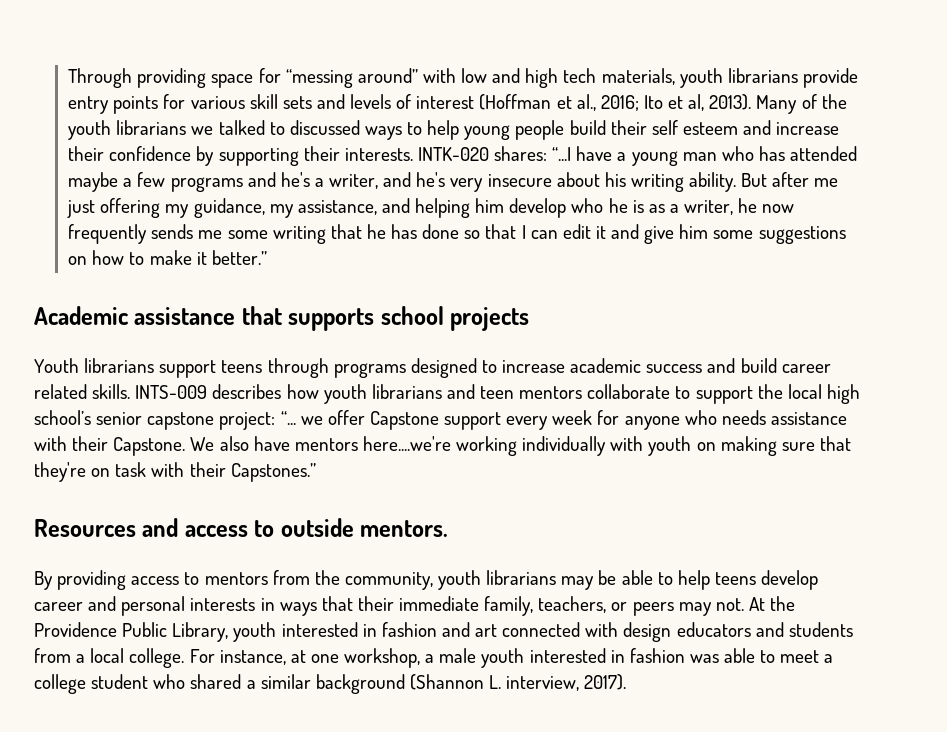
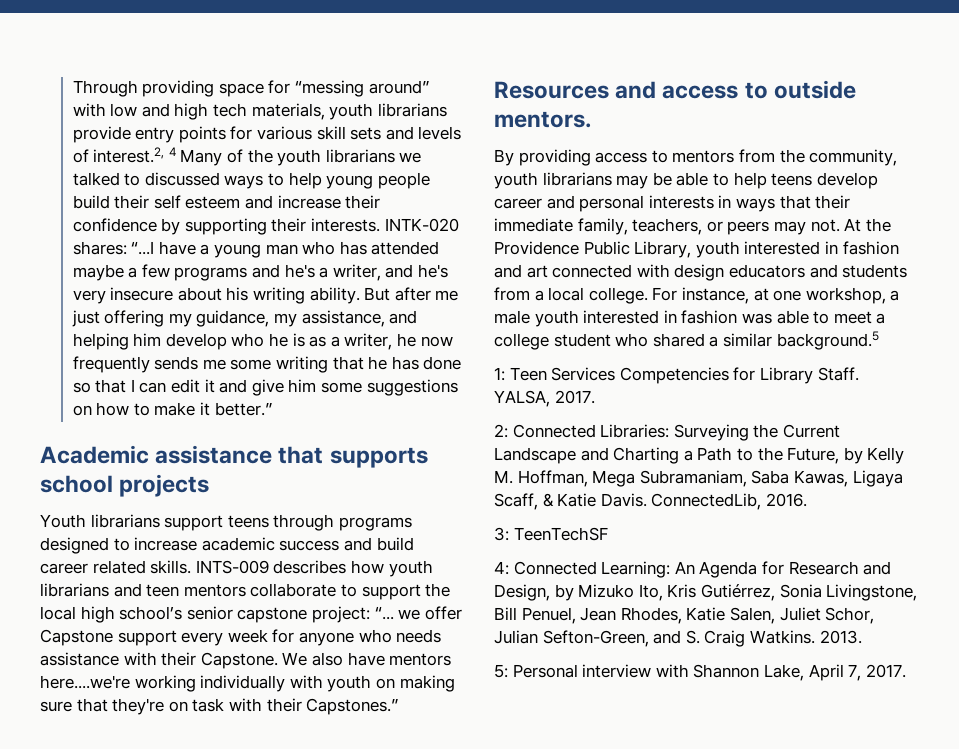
[416,94,752,111] interest (Hoffman et al., 2016; Ito et al, 2013). -> [93,147,176,163] interest.2, 4
[315,674,627,694] background (Shannon L. interview, 2017). -> [776,331,879,350] [494,367,859,384] [494,390,595,407] [494,424,840,441] [494,447,905,464] [494,470,903,487] [494,493,807,510] [494,527,608,541] [494,561,892,578] [494,584,918,601] [494,607,875,624] [494,630,862,647] [494,664,906,681] background.5 // 1: Teen Services Competencies for Library Staff. YALSA, 2017. // 2: Connected Libraries: Surveying the Current Landscape and Charting a Path to the Future, by Kelly M. Hoffman, Mega Subramaniam, Saba Kawas, Ligaya Scaff, & Katie Davis. ConnectedLib, 2016. // 3: TeenTechSF // 4: Connected Learning: An Agenda for Research and Design, by Mizuko Ito, Kris Gutiérrez, Sonia Livingstone, Bill Penuel, Jean Rhodes, Katie Salen, Juliet Schor, Julian Sefton-Green, and S. Craig Watkins. 2013. // 5: Personal interview with Shannon Lake, April 7, 2017.

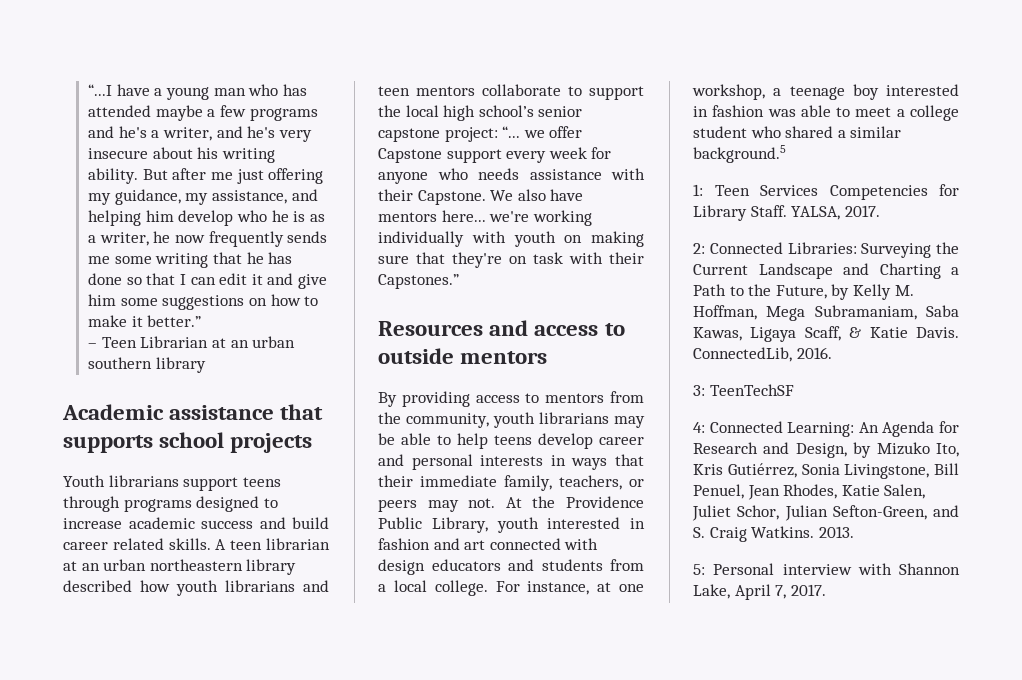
[72,80,429,97] [72,103,447,120] [72,126,462,143] [72,147,422,166] [72,172,430,189] [72,195,381,209] [72,218,459,235] [72,241,127,255] Through providing space for “messing around” with low and high tech materials, youth librarians provide entry points for various skill sets and levels of interest.2, 4 Many of the youth librarians we talked to discussed ways to help young people build their self esteem and increase their confidence by supporting their interests. INTK-020 shares: -> (88, 90) none
(272, 409) none -> [88,336,296,348] [88,357,206,373] // – Teen Librarian at an urban southern library
[195,560,347,574] INTS-009 describes -> [215,538,331,550] [63,559,297,575] [63,580,132,592] A teen librarian at an urban northeastern library described
[40,675,130,689] here....we're -> [441,210,530,222] here... we're
[494,111,591,128] mentors. -> [460,351,548,364] mentors
[494,310,579,327] male youth -> [789,84,879,100] teenage boy

